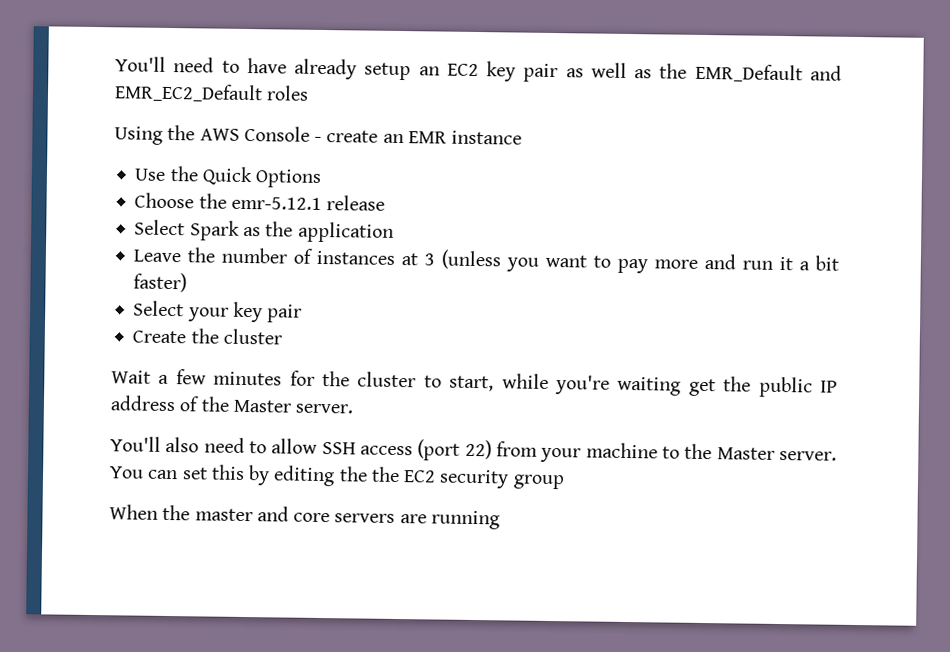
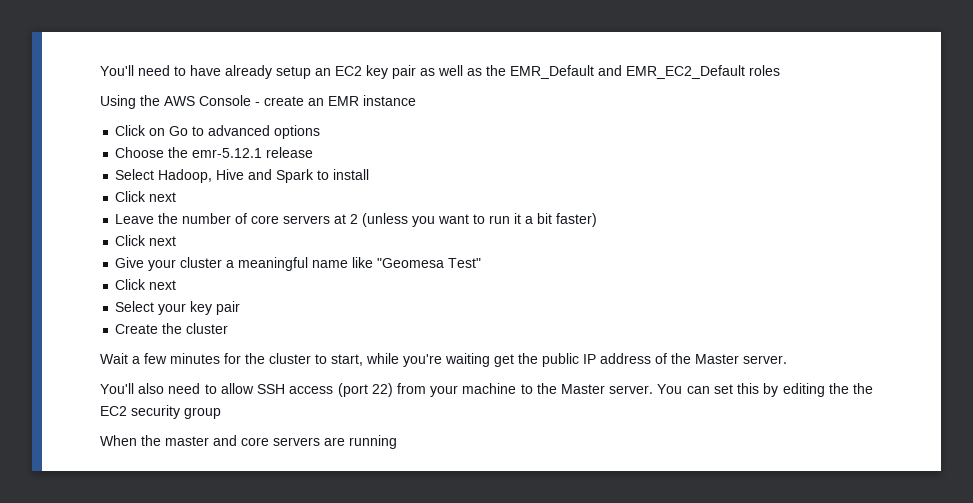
[134,165,323,188] Use the Quick Options -> [115,125,321,139] Click on Go to advanced options
[189,220,394,243] Spark as the application -> [158,169,370,183] [115,191,177,202] Hadoop, Hive and Spark to install // Click next
[316,250,436,266] instances at 3 -> [251,214,359,224] core servers at 2
[617,254,737,274] pay more and -> (486, 219) none
(188, 282) none -> [115,235,177,246] [115,257,482,271] [115,279,177,290] // Click next // Give your cluster a meaningful name like "Geomesa Test" // Click next

